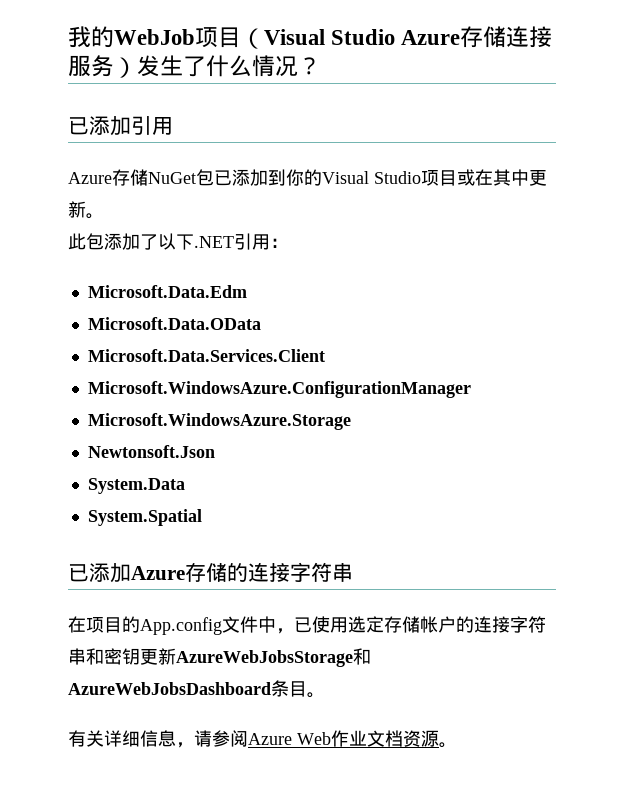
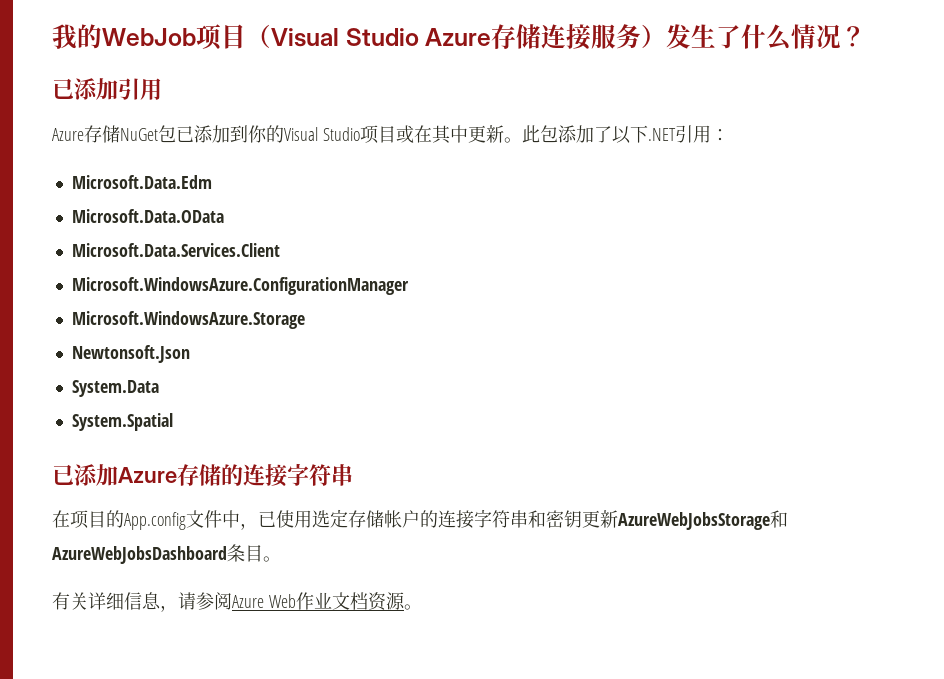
(104, 216) // -> (522, 140) none

